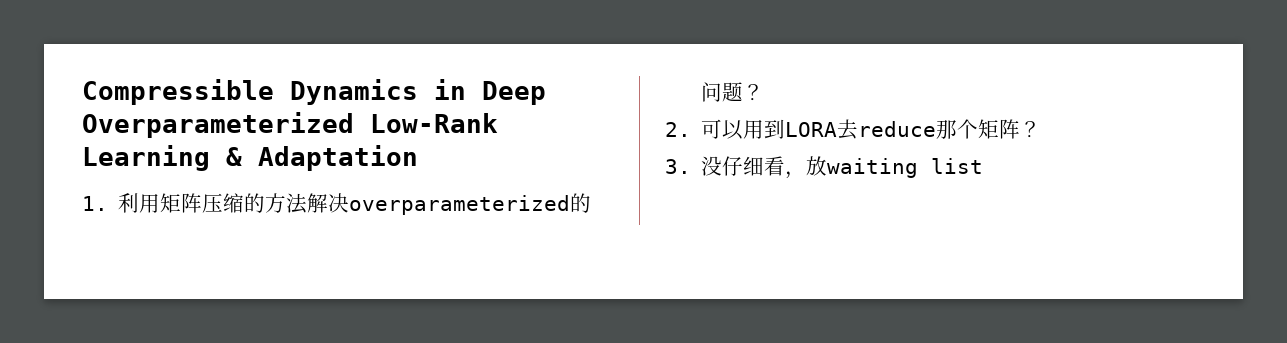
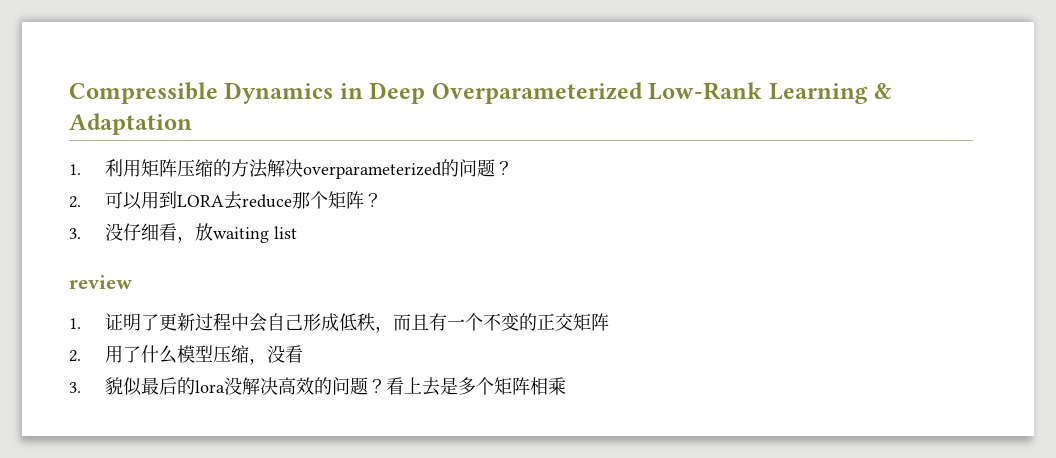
(984, 166) none -> [69,275,133,289] [69,313,609,333] [69,345,303,365] [69,377,566,396] // review // 1.证明了更新过程中会自己形成低秩，而且有一个不变的正交矩阵 // 2.用了什么模型压缩，没看 // 3.貌似最后的lora没解决高效的问题？看上去是多个矩阵相乘

